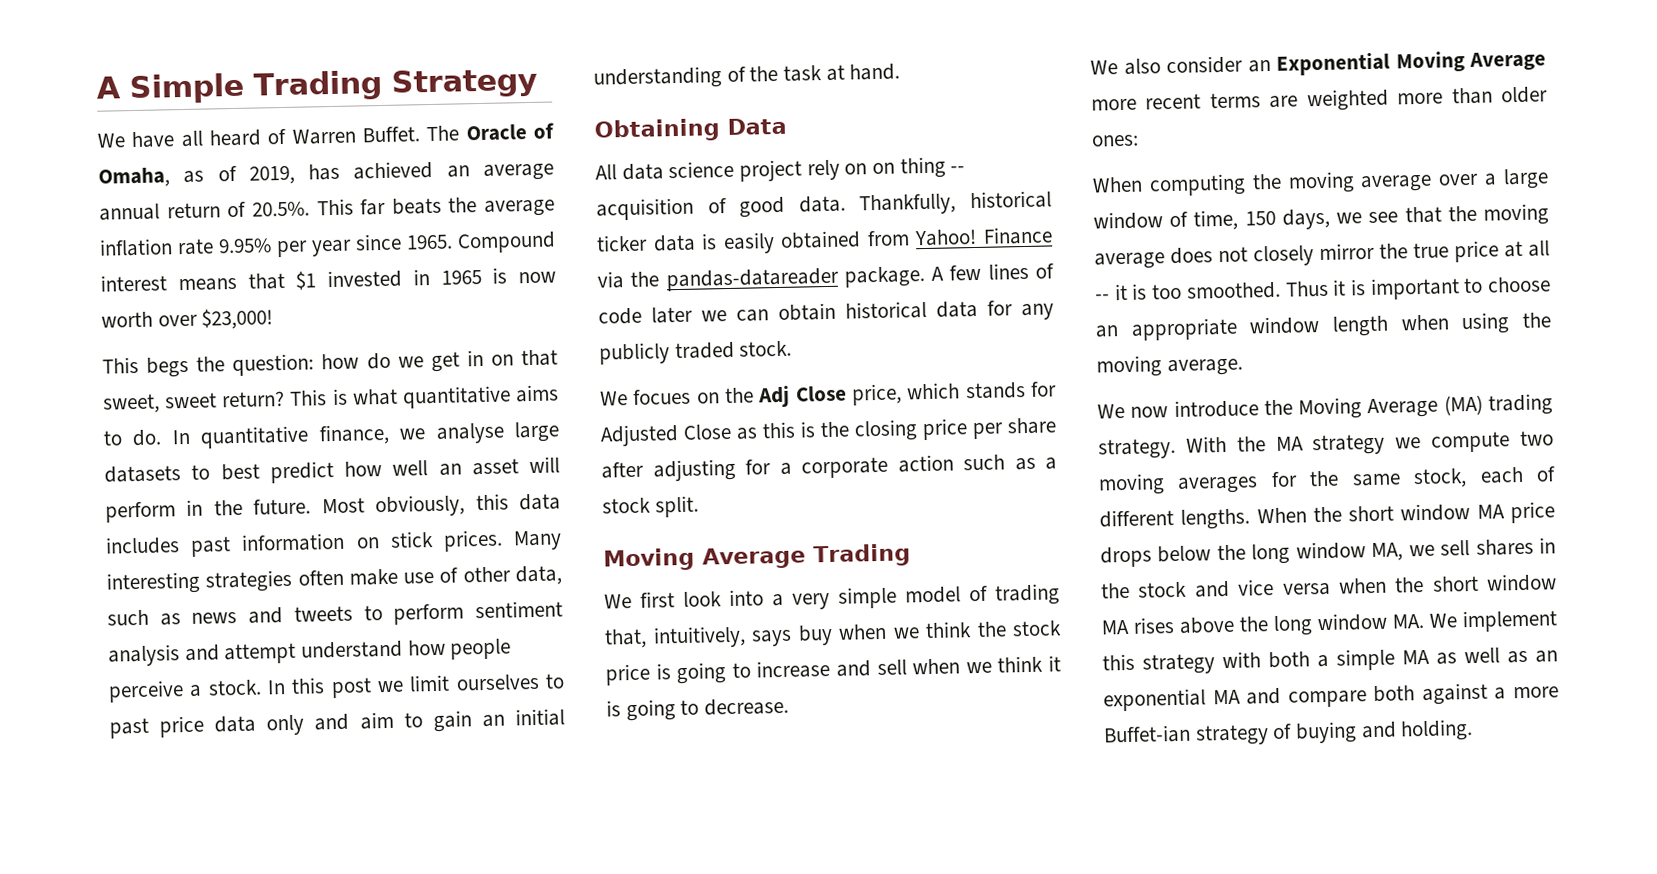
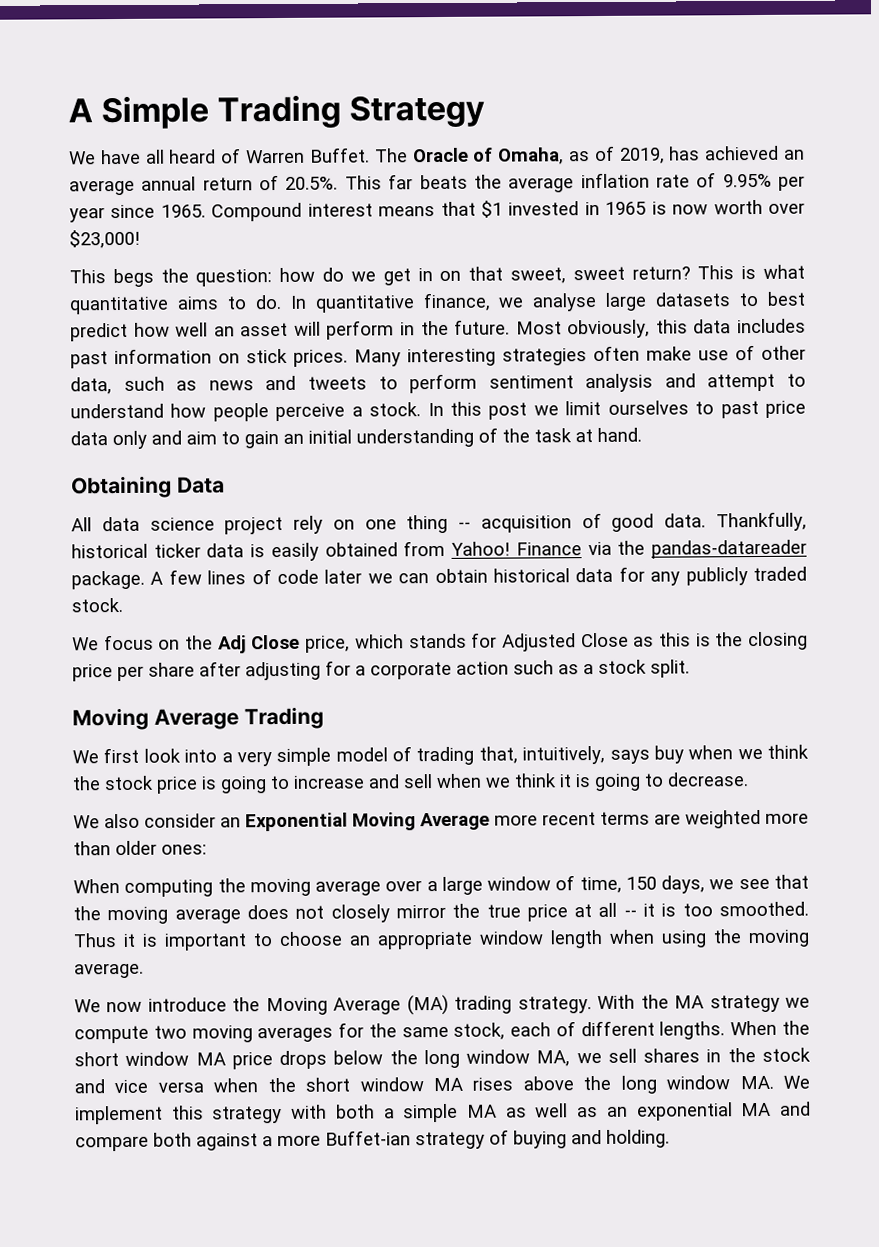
(214, 247) none -> [696,172,717,188] of
(297, 653) none -> [787,373,807,387] to
[872,162,896,175] on -> [364,519,397,530] one
[633,388,692,405] focues -> [103,634,154,651] focus

